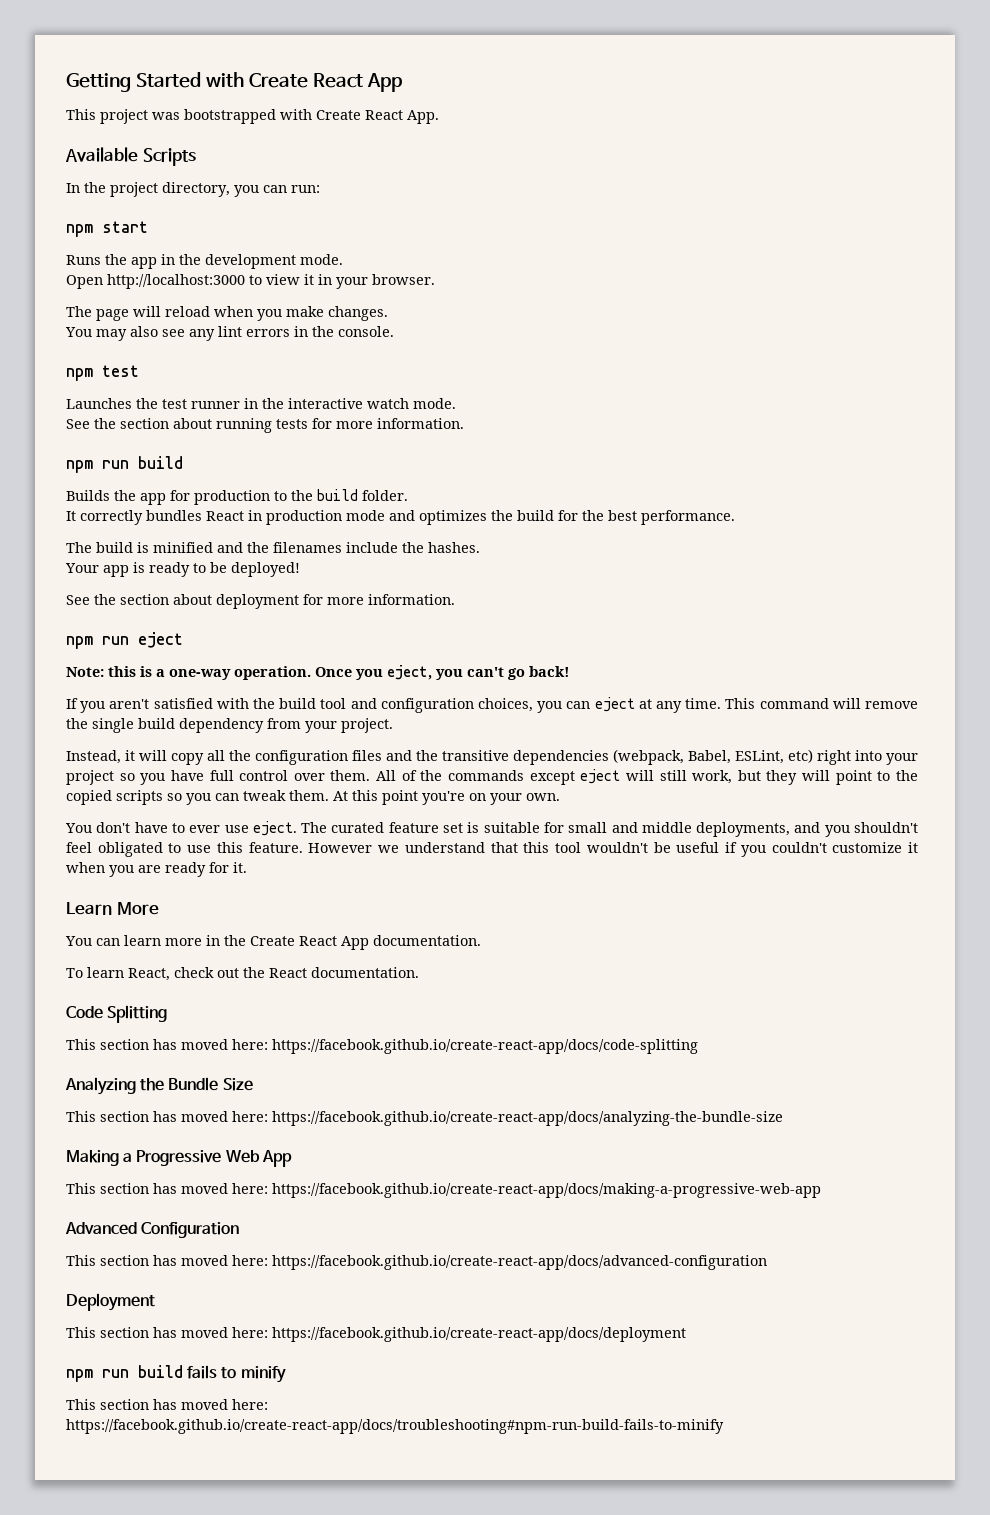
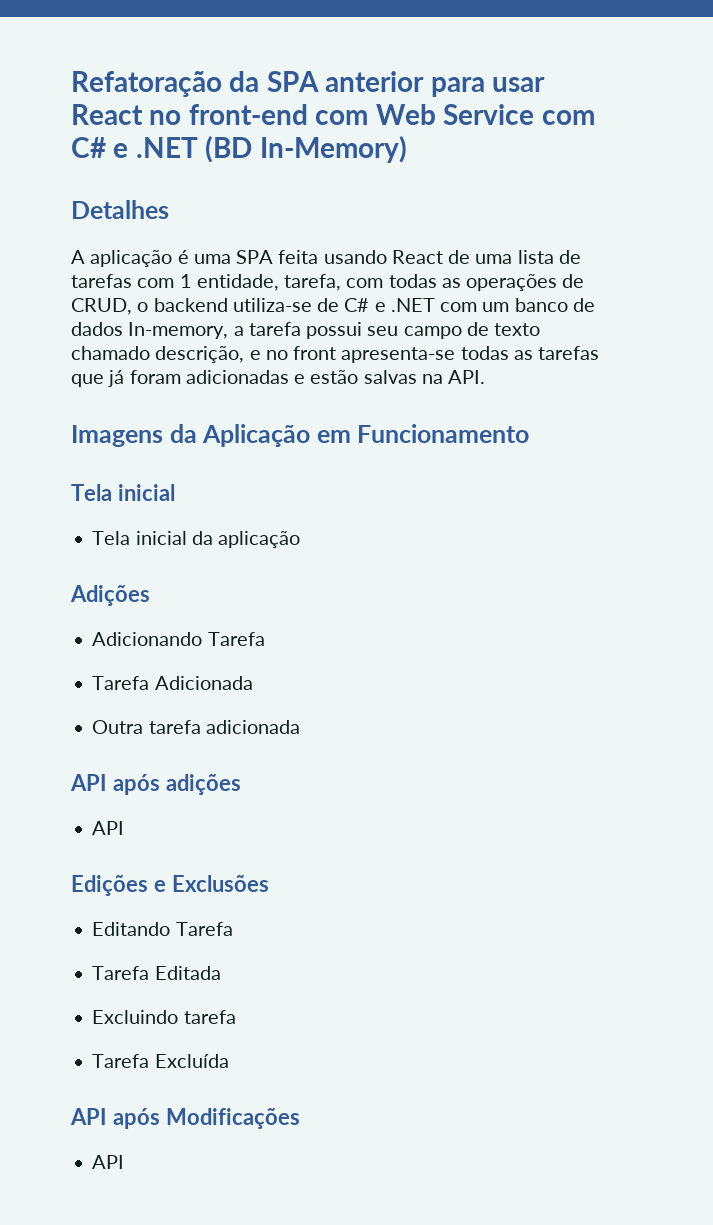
[66,72,402,92] [66,109,439,124] [65,147,196,166] [66,182,320,197] [66,221,148,237] [66,254,343,269] [66,274,435,289] [66,306,388,321] [65,326,394,341] [66,365,139,381] [66,398,456,409] [66,418,464,433] [66,456,183,473] [66,489,408,505] [66,510,735,525] [66,542,480,553] [65,562,300,577] [66,594,455,609] [66,632,183,649] [66,665,570,680] [66,697,919,713] [66,718,393,733] [66,749,918,765] [66,769,918,785] [66,790,560,805] [65,821,918,837] [66,842,918,857] [66,862,247,877] [66,902,159,915] [65,935,481,950] [66,967,419,981] [66,1005,168,1023] [66,1039,698,1054] [65,1077,253,1095] [66,1111,783,1126] [66,1150,292,1167] [66,1183,821,1198] [65,1222,240,1238] [66,1255,767,1270] [66,1293,155,1311] [66,1327,686,1342] [66,1365,286,1383] [66,1399,268,1410] [66,1419,724,1434] Getting Started with Create React App // This project was bootstrapped with Create React App. // Available Scripts // In the project directory, you can run: // npm start // Runs the app in the development mode. // Open http://localhost:3000 to view it in your browser. // The page will reload when you make changes. // You may also see any lint errors in the console. // npm test // Launches the test runner in the interactive watch mode. // See the section about running tests for more information. // npm run build // Builds the app for production to the build folder. // It correctly bundles React in production mode and optimizes the build for the best performance. // The build is minified and the filenames include the hashes. // Your app is ready to be deployed! // See the section about deployment for more information. // npm run eject // Note: this is a one-way operation. Once you eject, you can't go back! // If you aren't satisfied with the build tool and configuration choices, you can eject at any time. This command will remove the single build dependency from your project. // Instead, it will copy all the configuration files and the transitive dependencies (webpack, Babel, ESLint, etc) right into your project so you have full control over them. All of the commands except eject will still work, but they will point to the copied scripts so you can tweak them. At this point you're on your own. // You don't have to ever use eject. The curated feature set is suitable for small and middle deployments, and you shouldn't feel obligated to use this feature. However we understand that this tool wouldn't be useful if you couldn't customize it when you are ready for it. // Learn More // You can learn more in the Create React App documentation. // To learn React, check out the React documentation. // Code Splitting // This section has moved here: https://facebook.github.io/create-react-app/docs/code-splitting // Analyzing the Bundle Size // This section has moved here: https://facebook.github.io/create-react-app/docs/analyzing-the-bundle-size // Making a Progressive Web App // This section has moved here: https://facebook.github.io/create-react-app/docs/making-a-progressive-web-app // Advanced Configuration // This section has moved here: https://facebook.github.io/create-react-app/docs/advanced-configuration // Deployment // This section has moved here: https://facebook.github.io/create-react-app/docs/deployment // npm run build fails to minify // This section has moved here: https://facebook.github.io/create-react-app/docs/troubleshooting#npm-run-build-fails-to-minify -> [71,71,546,97] [71,104,595,125] [71,136,407,163] [71,200,169,219] [71,250,581,267] [71,274,585,291] [71,298,595,315] [71,322,541,339] [71,346,600,363] [71,370,486,387] [71,424,530,447] [71,484,175,501] [92,531,301,548] [70,585,150,606] [92,632,265,646] [92,676,253,690] [92,720,300,734] [70,774,241,795] [92,821,125,835] [71,875,269,896] [92,922,233,936] [92,966,221,980] [92,1010,236,1024] [92,1054,229,1068] [70,1108,300,1129] [92,1155,125,1169] Refatoração da SPA anterior para usar React no front-end com Web Service com C# e .NET (BD In-Memory) // Detalhes // A aplicação é uma SPA feita usando React de uma lista de tarefas com 1 entidade, tarefa, com todas as operações de CRUD, o backend utiliza-se de C# e .NET com um banco de dados In-memory, a tarefa possui seu campo de texto chamado descrição, e no front apresenta-se todas as tarefas que já foram adicionadas e estão salvas na API. // Imagens da Aplicação em Funcionamento // Tela inicial // Tela inicial da aplicação // Adições // Adicionando Tarefa // Tarefa Adicionada // Outra tarefa adicionada // API após adições // API // Edições e Exclusões // Editando Tarefa // Tarefa Editada // Excluindo tarefa // Tarefa Excluída // API após Modificações // API

